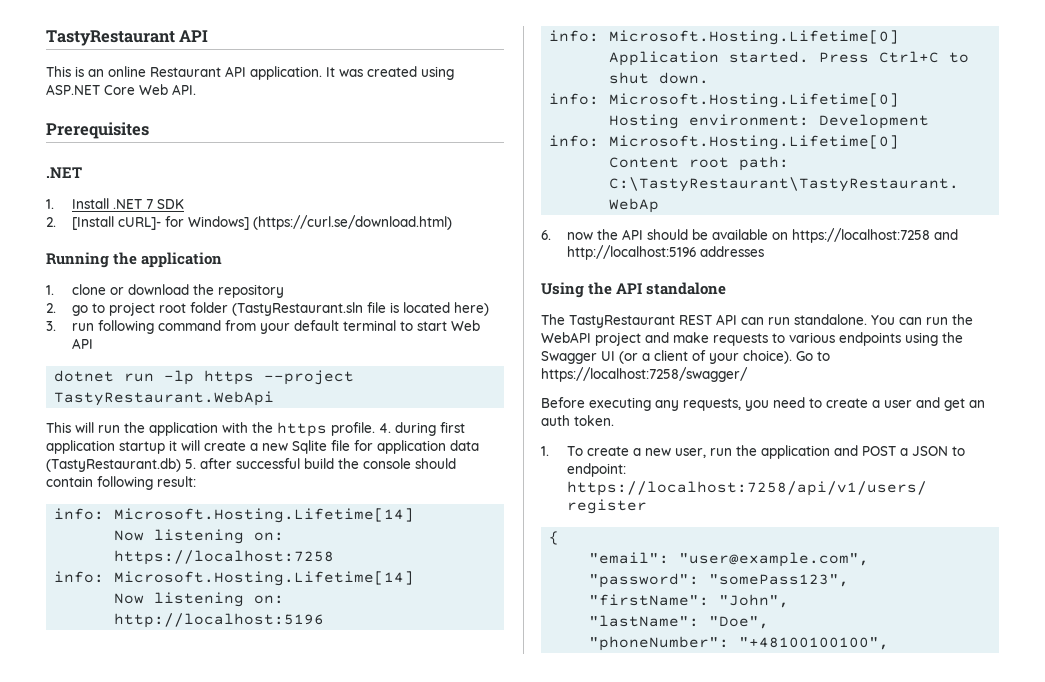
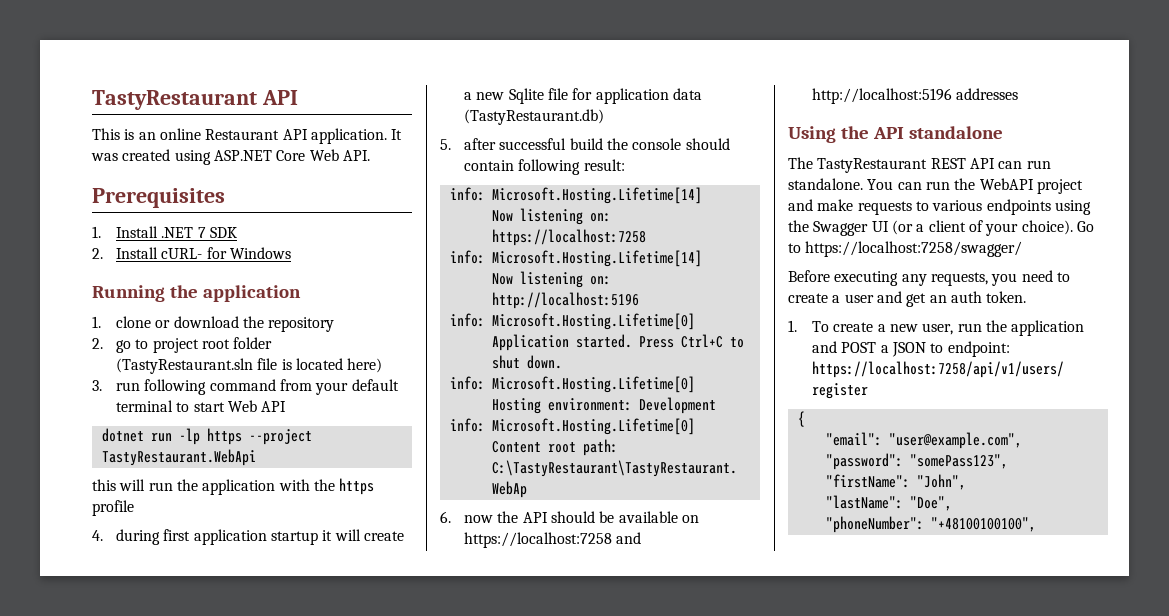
[46,167,82,178] // .NET -> (225, 198) none
[72,215,453,230] [Install cURL]- for Windows] (https://curl.se/download.html) -> [116,247,291,259] Install cURL- for Windows
[46,422,71,433] This -> [92,479,116,491] this
[331,422,375,436] profile. -> [92,500,134,516] profile //
(181, 465) none -> (605, 117) //

